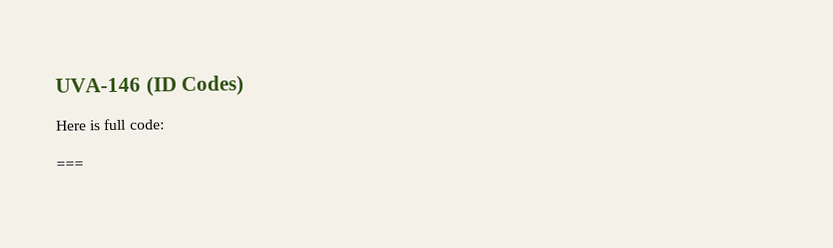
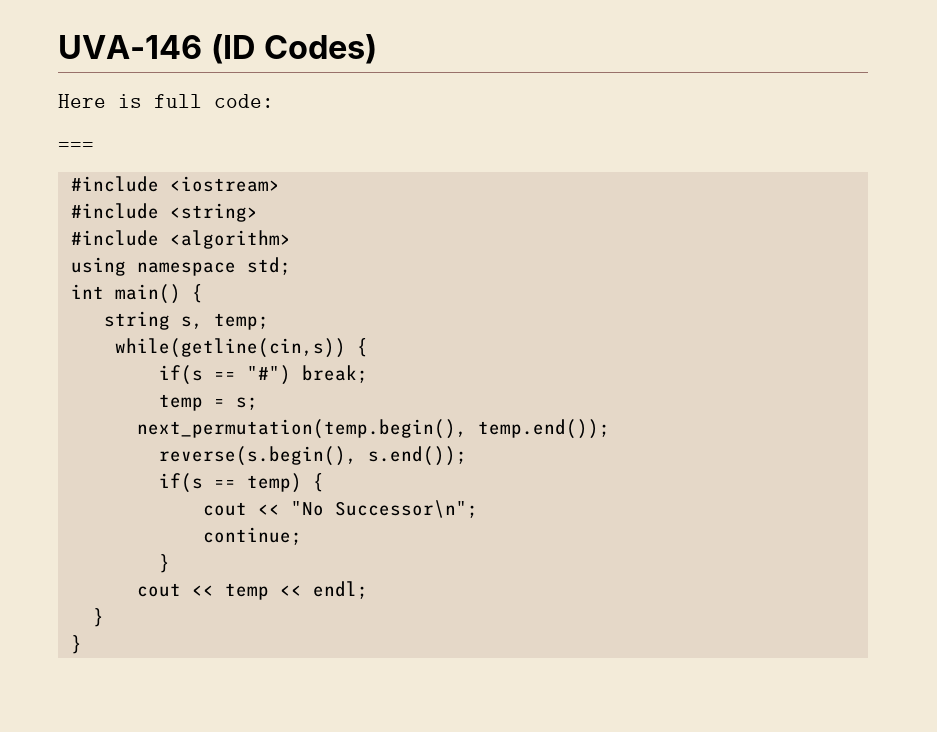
(84, 165) none -> [70,176,280,192] [70,203,258,222] [70,230,291,249] [70,257,291,276] [70,284,203,304] [103,311,269,330] [114,338,368,358] [158,365,368,385] [158,394,258,411] [136,419,610,439] [158,446,467,466] [158,473,324,493] [202,500,478,518] [202,527,302,545] [158,554,170,573] [136,581,368,600] [92,608,104,627] [70,635,82,654] // #include <iostream> // #include <string> // #include <algorithm> // using namespace std; // int main() { // string s, temp; // while(getline(cin,s)) { // if(s == "#") break; // temp = s; // next_permutation(temp.begin(), temp.end()); // reverse(s.begin(), s.end()); // if(s == temp) { // cout << "No Successor\n"; // continue; // } // cout << temp << endl; // } // }

